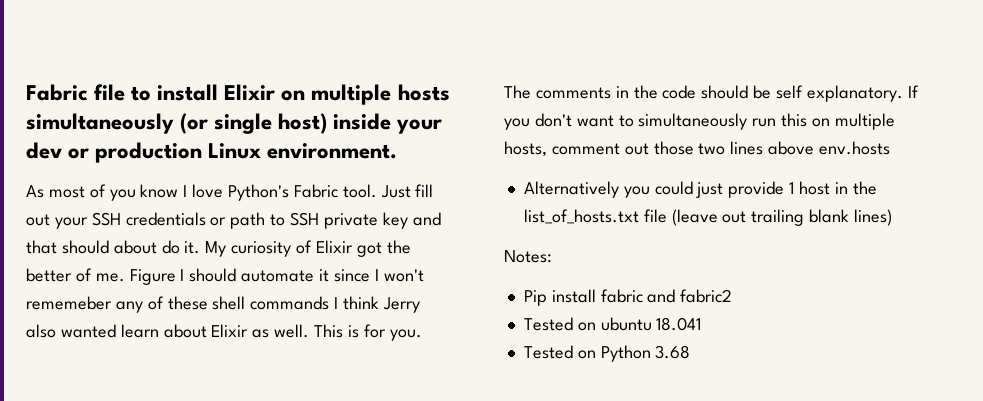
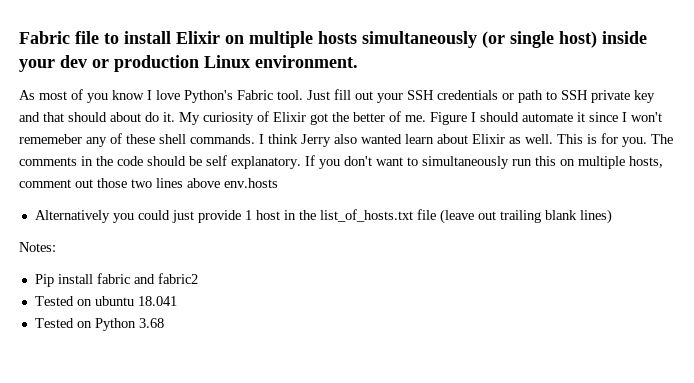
[250,296,330,310] commands -> [190,134,255,144] commands.

